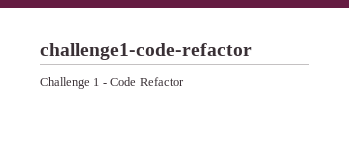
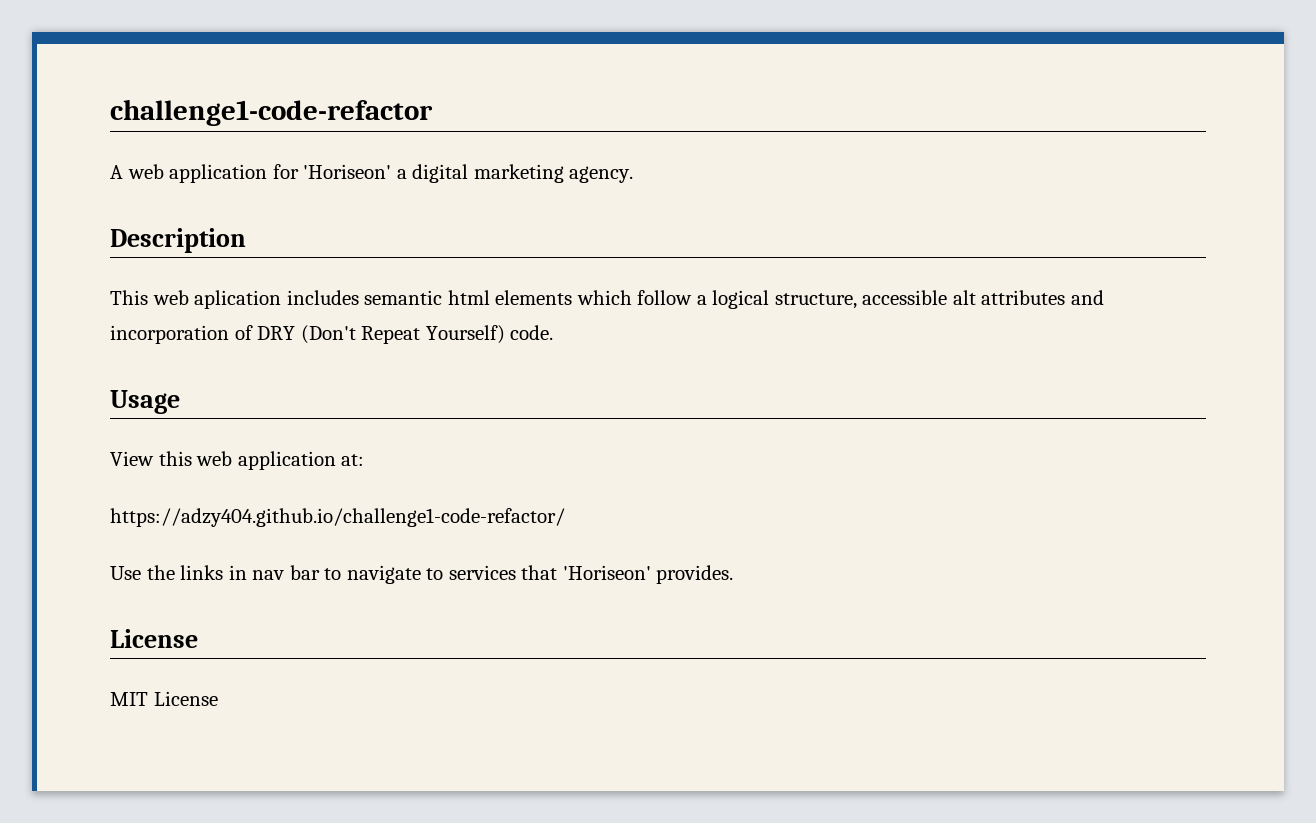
[40,77,184,89] Challenge 1 - Code Refactor -> [110,164,634,183] [110,228,246,253] [110,290,1105,309] [110,325,554,344] [110,390,180,414] [110,451,365,470] [110,508,565,527] [110,565,734,584] [110,629,198,648] [110,691,218,706] A web application for 'Horiseon' a digital marketing agency. // Description // This web aplication includes semantic html elements which follow a logical structure, accessible alt attributes and incorporation of DRY (Don't Repeat Yourself) code. // Usage // View this web application at: // https://adzy404.github.io/challenge1-code-refactor/ // Use the links in nav bar to navigate to services that 'Horiseon' provides. // License // MIT License

